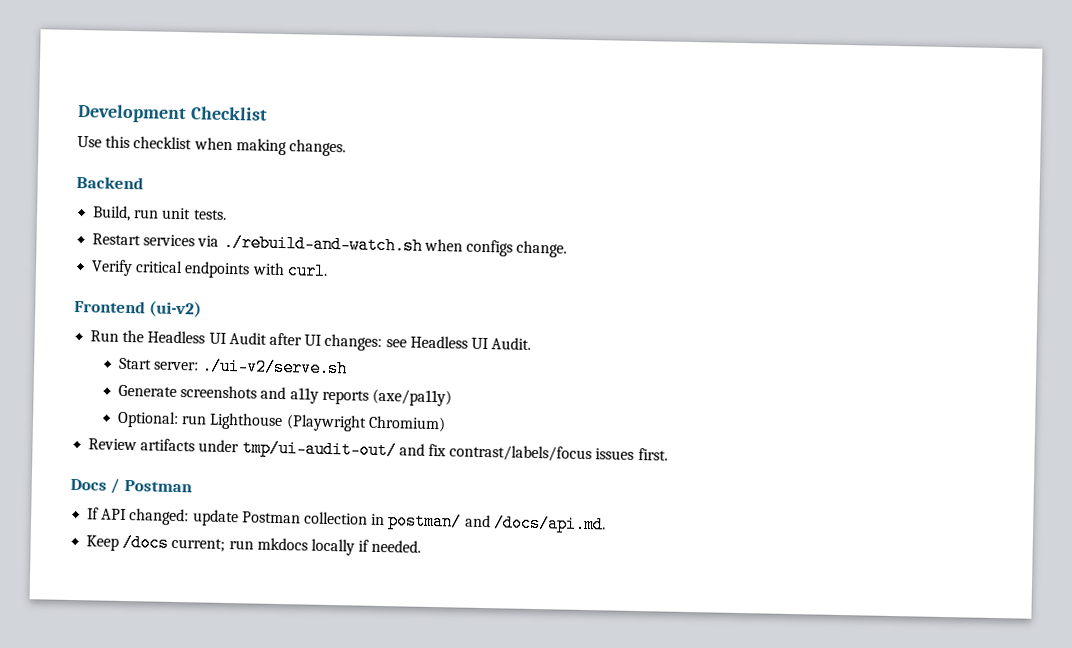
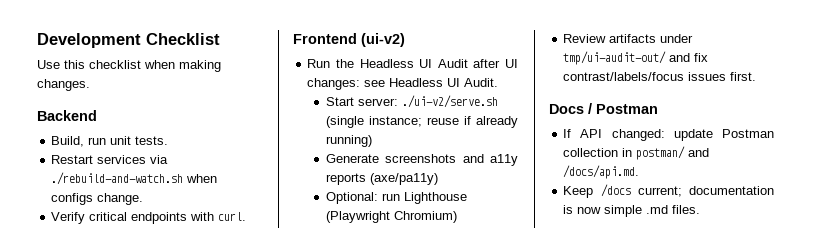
(349, 367) none -> [325,116,518,128] [325,135,372,147] (single instance; reuse if already running)
[228,537,422,556] run mkdocs locally if needed. -> [689,186,774,195] [563,205,701,217] documentation is now simple .md files.

